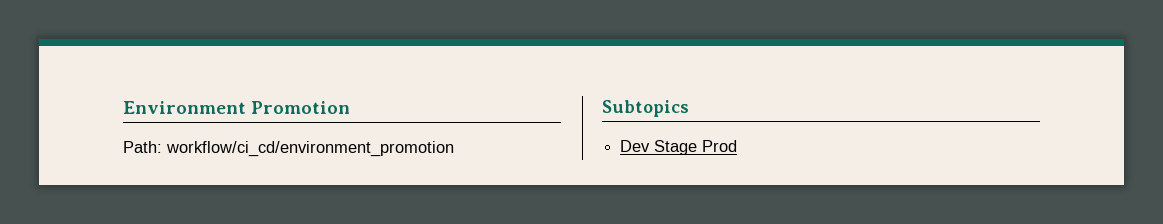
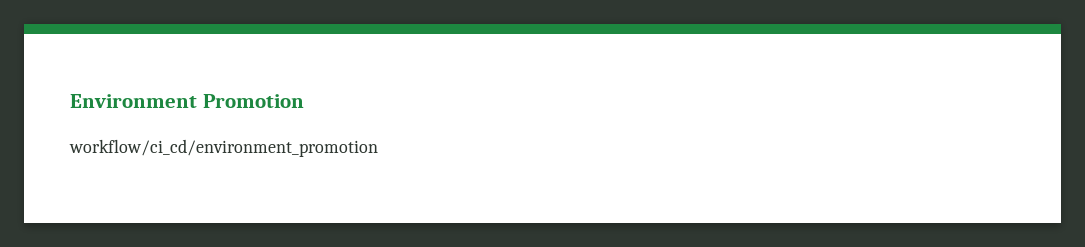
[123,141,162,153] Path: -> (304, 101) none
[602,100,689,117] [620,140,738,155] // Subtopics // Dev Stage Prod -> (378, 148) none

